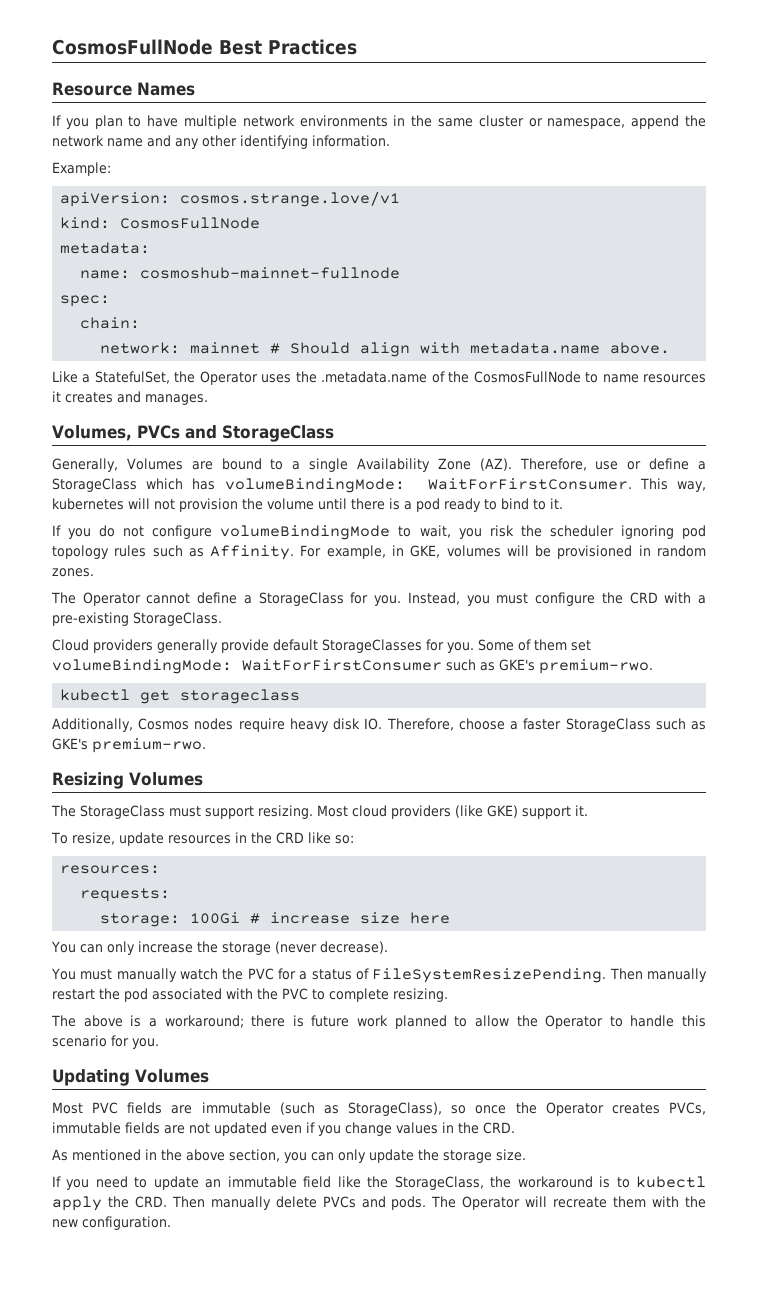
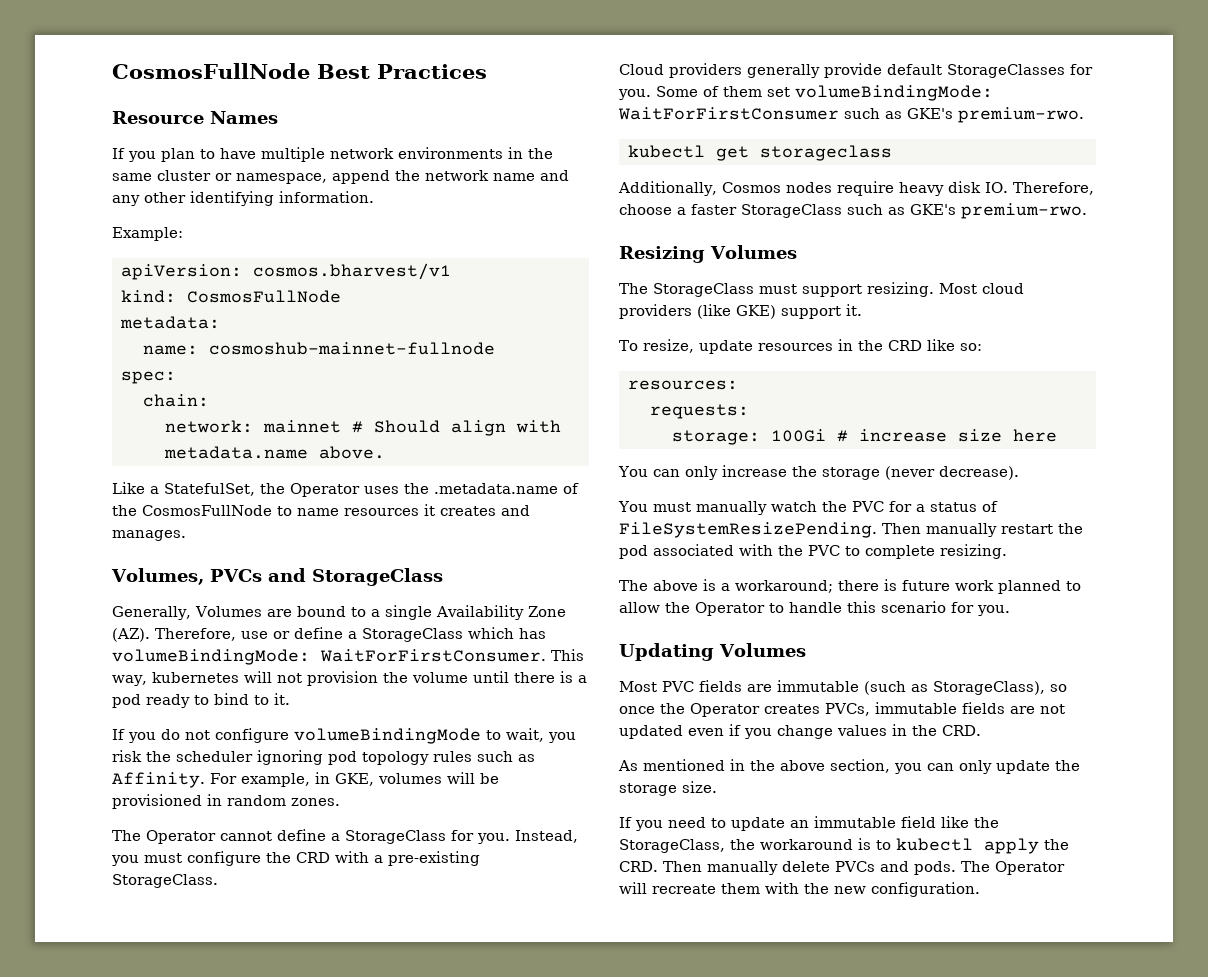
[180,191,401,207] cosmos.strange.love/v1 -> [252,263,451,280] cosmos.bharvest/v1

